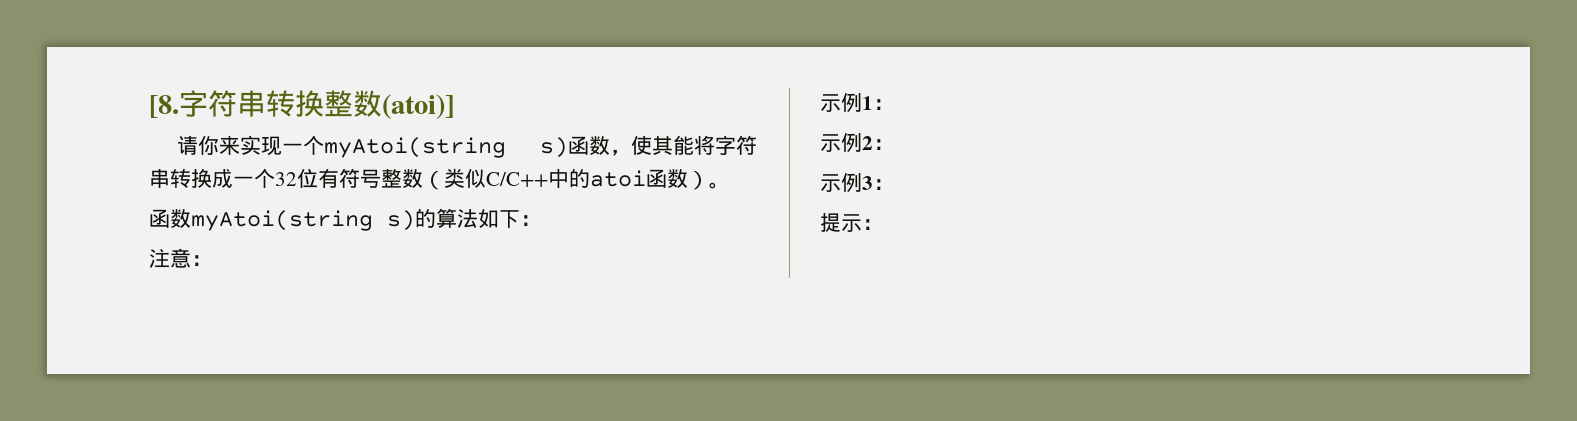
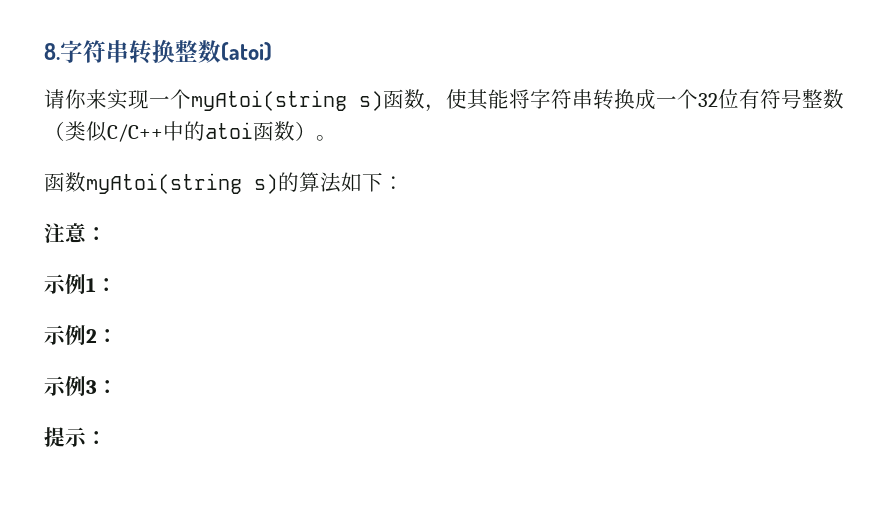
[149,95,179,118] [8. -> [44,43,60,60] 8.
[382,94,454,119] (atoi)] -> [221,42,272,61] (atoi)

